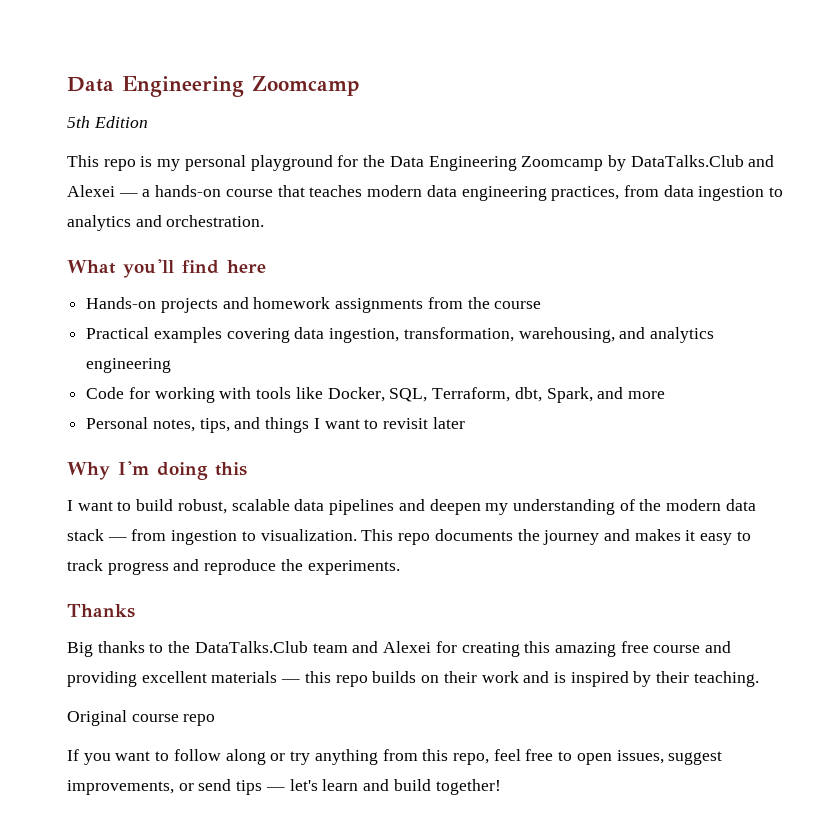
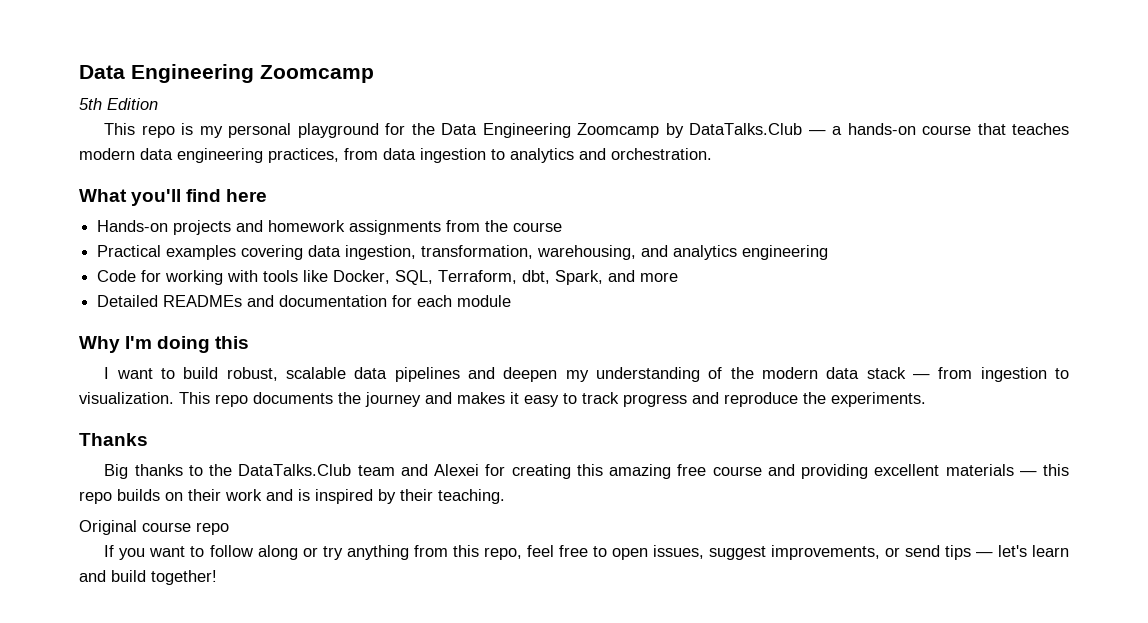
[748,155,775,167] [67,185,115,197] and Alexei -> (803, 129) none
[86,417,465,433] Personal notes, tips, and things I want to revisit later -> [97,295,512,307] Detailed READMEs and documentation for each module

